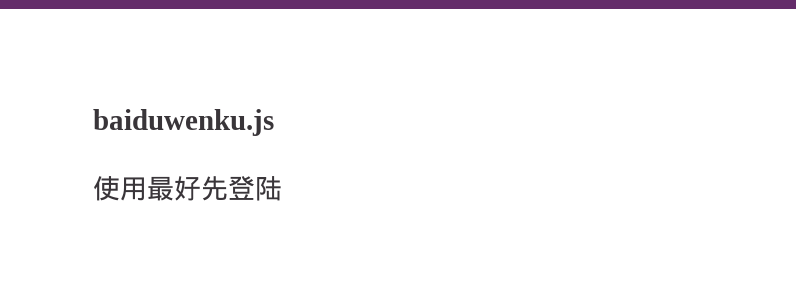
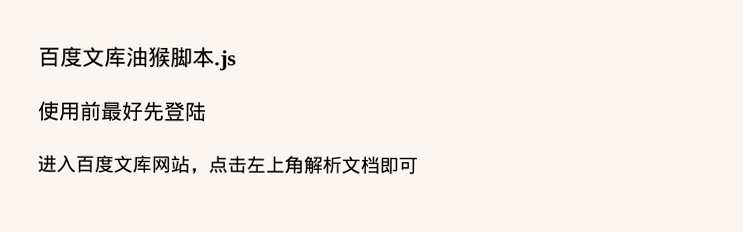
[93,109,274,136] baiduwenku.js -> [38,46,237,71] 百度文库油猴脚本.js
(147, 189) none -> [79,100,102,121] 前
(282, 188) none -> [37,154,418,175] // 进入百度文库网站，点击左上角解析文档即可

